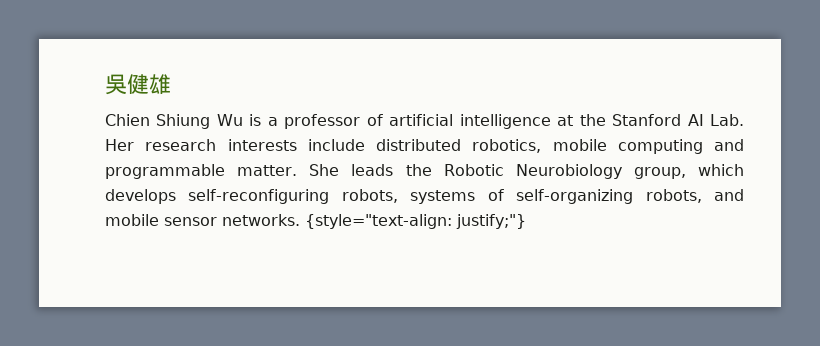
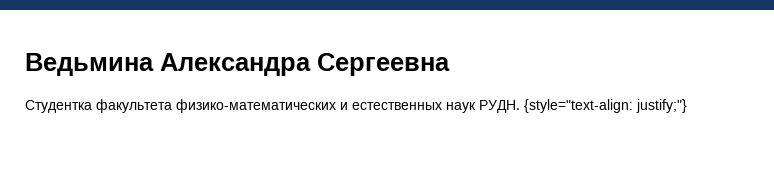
[105,74,171,95] [105,114,744,129] [105,139,744,154] [105,164,744,179] [105,189,744,204] [105,214,300,226] 吳健雄 // Chien Shiung Wu is a professor of artificial intelligence at the Stanford AI Lab. Her research interests include distributed robotics, mobile computing and programmable matter. She leads the Robotic Neurobiology group, which develops self-reconfiguring robots, systems of self-organizing robots, and mobile sensor networks. -> [25,53,450,76] [25,99,520,113] Ведьмина Александра Сергеевна // Студентка факультета физико-математических и естественных наук РУДН.

